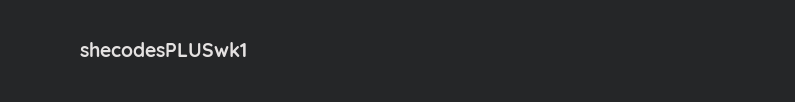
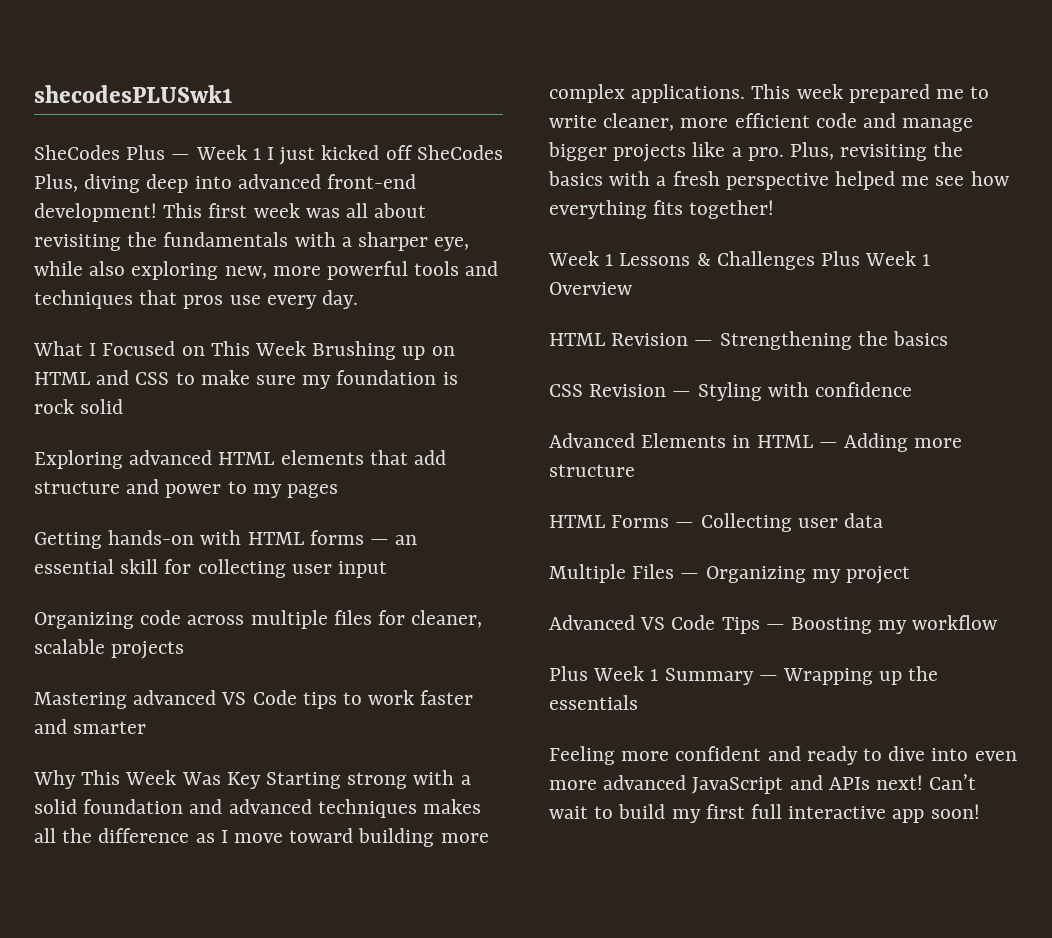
(247, 49) none -> [34,145,503,165] [34,174,417,193] [34,203,427,222] [34,232,470,251] [34,261,499,280] [34,290,359,309] [33,341,455,360] [34,370,458,389] [34,399,124,414] [34,450,447,469] [34,479,339,498] [34,530,418,549] [34,559,388,578] [34,610,483,629] [34,639,185,659] [34,690,474,709] [34,719,147,734] [33,770,471,789] [34,799,482,818] [34,828,489,847] [549,84,990,103] [549,113,974,132] [548,142,964,162] [548,171,1009,190] [549,200,775,219] [548,251,931,270] [549,282,632,295] [549,331,949,350] [549,382,913,401] [549,433,963,452] [549,464,635,477] [549,513,884,532] [549,564,911,584] [549,615,998,634] [549,666,939,685] [549,695,638,710] [549,746,1017,765] [549,774,977,794] [549,804,980,823] // SheCodes Plus — Week 1 I just kicked off SheCodes Plus, diving deep into advanced front-end development! This first week was all about revisiting the fundamentals with a sharper eye, while also exploring new, more powerful tools and techniques that pros use every day. // What I Focused on This Week Brushing up on HTML and CSS to make sure my foundation is rock solid // Exploring advanced HTML elements that add structure and power to my pages // Getting hands-on with HTML forms — an essential skill for collecting user input // Organizing code across multiple files for cleaner, scalable projects // Mastering advanced VS Code tips to work faster and smarter // Why This Week Was Key Starting strong with a solid foundation and advanced techniques makes all the difference as I move toward building more complex applications. This week prepared me to write cleaner, more efficient code and manage bigger projects like a pro. Plus, revisiting the basics with a fresh perspective helped me see how everything fits together! // Week 1 Lessons & Challenges Plus Week 1 Overview // HTML Revision — Strengthening the basics // CSS Revision — Styling with confidence // Advanced Elements in HTML — Adding more structure // HTML Forms — Collecting user data // Multiple Files — Organizing my project // Advanced VS Code Tips — Boosting my workflow // Plus Week 1 Summary — Wrapping up the essentials // Feeling more confident and ready to dive into even more advanced JavaScript and APIs next! Can’t wait to build my first full interactive app soon!

